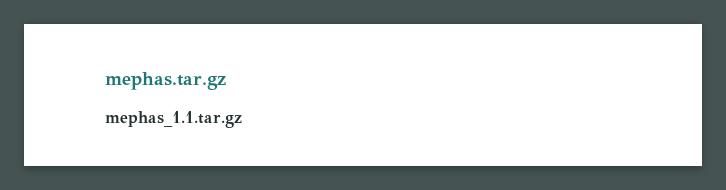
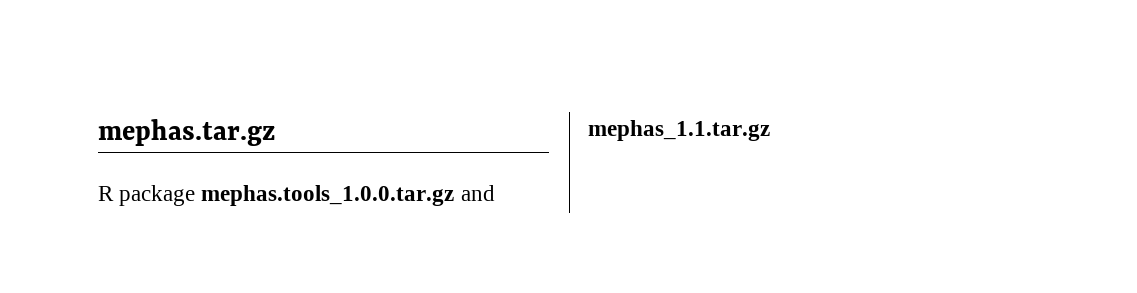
(226, 81) none -> [98,185,495,206] R package mephas.tools_1.0.0.tar.gz and

